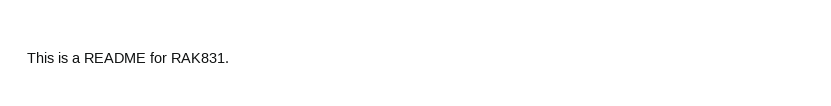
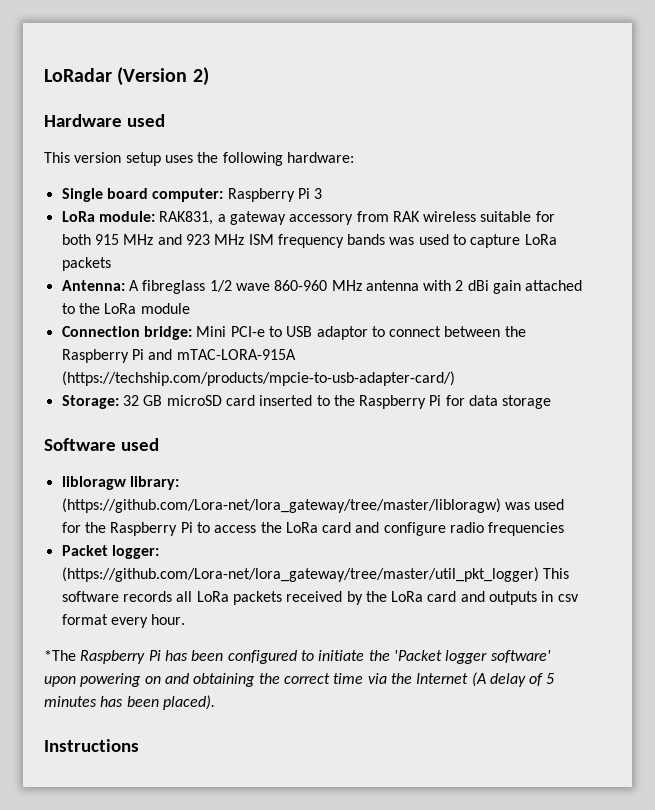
[27,52,229,63] This is a README for RAK831. -> [44,67,209,86] [44,114,165,127] [44,152,354,166] [61,188,323,202] [61,211,555,225] [61,234,557,248] [61,257,111,271] [61,280,583,294] [61,303,190,314] [61,326,526,340] [61,349,296,363] [61,371,455,386] [61,395,552,409] [44,438,159,451] [61,476,179,490] [61,498,565,513] [61,522,565,536] [61,545,159,559] [61,567,569,582] [61,591,579,605] [61,614,186,628] [44,650,551,664] [44,672,555,687] [44,695,215,710] [44,739,139,752] LoRadar (Version 2) // Hardware used // This version setup uses the following hardware: // Single board computer: Raspberry Pi 3 // LoRa module: RAK831, a gateway accessory from RAK wireless suitable for both 915 MHz and 923 MHz ISM frequency bands was used to capture LoRa packets // Antenna: A fibreglass 1/2 wave 860-960 MHz antenna with 2 dBi gain attached to the LoRa module // Connection bridge: Mini PCI-e to USB adaptor to connect between the Raspberry Pi and mTAC-LORA-915A (https://techship.com/products/mpcie-to-usb-adapter-card/) // Storage: 32 GB microSD card inserted to the Raspberry Pi for data storage // Software used // libloragw library: (https://github.com/Lora-net/lora_gateway/tree/master/libloragw) was used for the Raspberry Pi to access the LoRa card and configure radio frequencies // Packet logger: (https://github.com/Lora-net/lora_gateway/tree/master/util_pkt_logger) This software records all LoRa packets received by the LoRa card and outputs in csv format every hour. // *The Raspberry Pi has been configured to initiate the 'Packet logger software' upon powering on and obtaining the correct time via the Internet (A delay of 5 minutes has been placed). // Instructions

